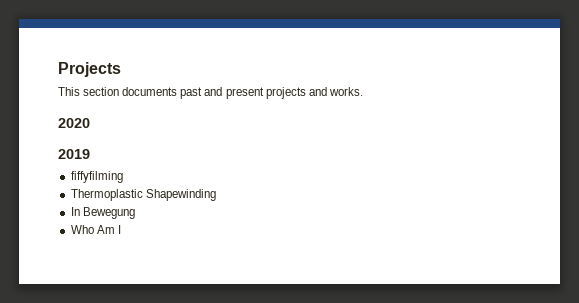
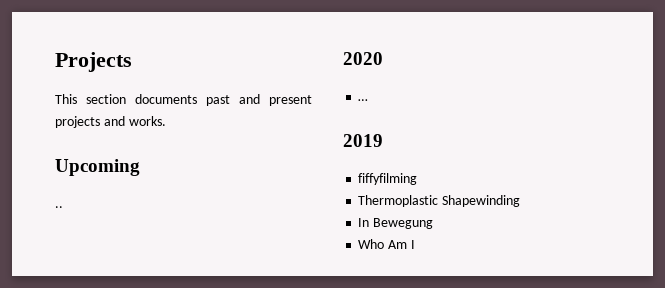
(363, 91) none -> [55,159,140,176] [55,206,63,208] // Upcoming // ..
(90, 123) none -> [358,99,369,101] // …

